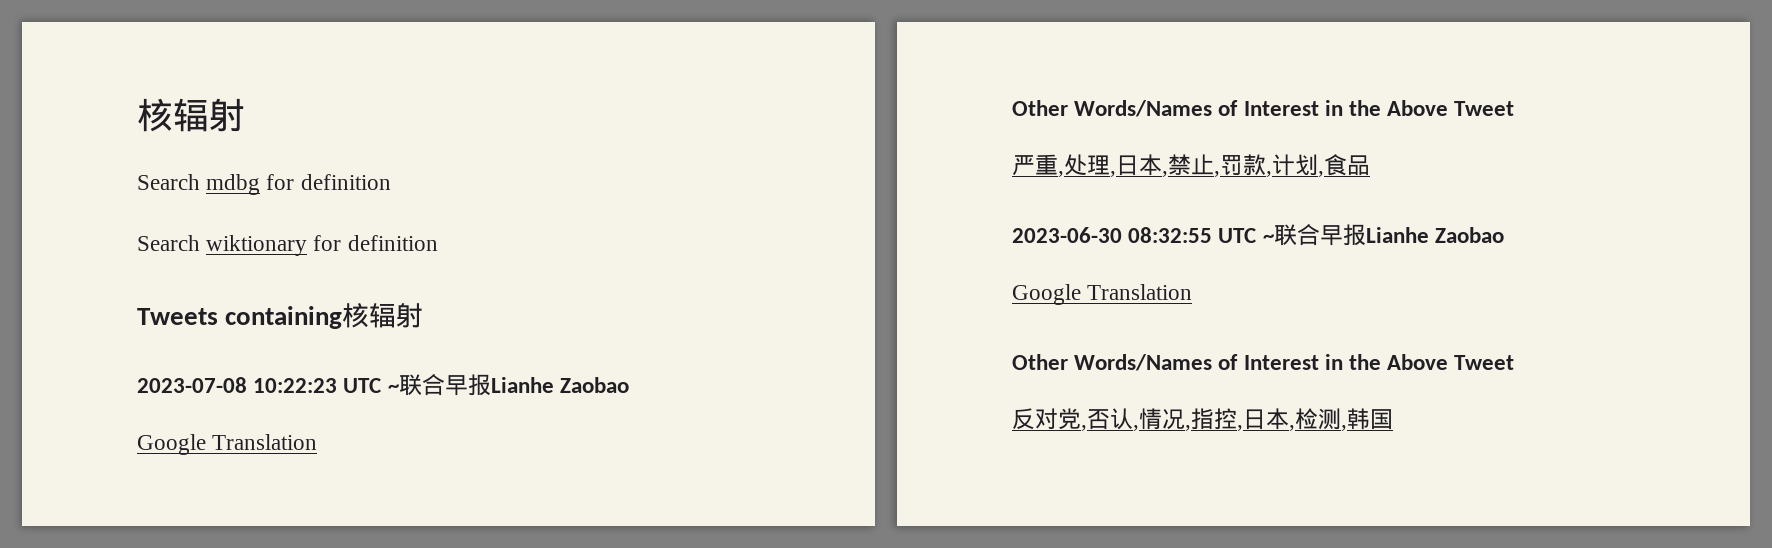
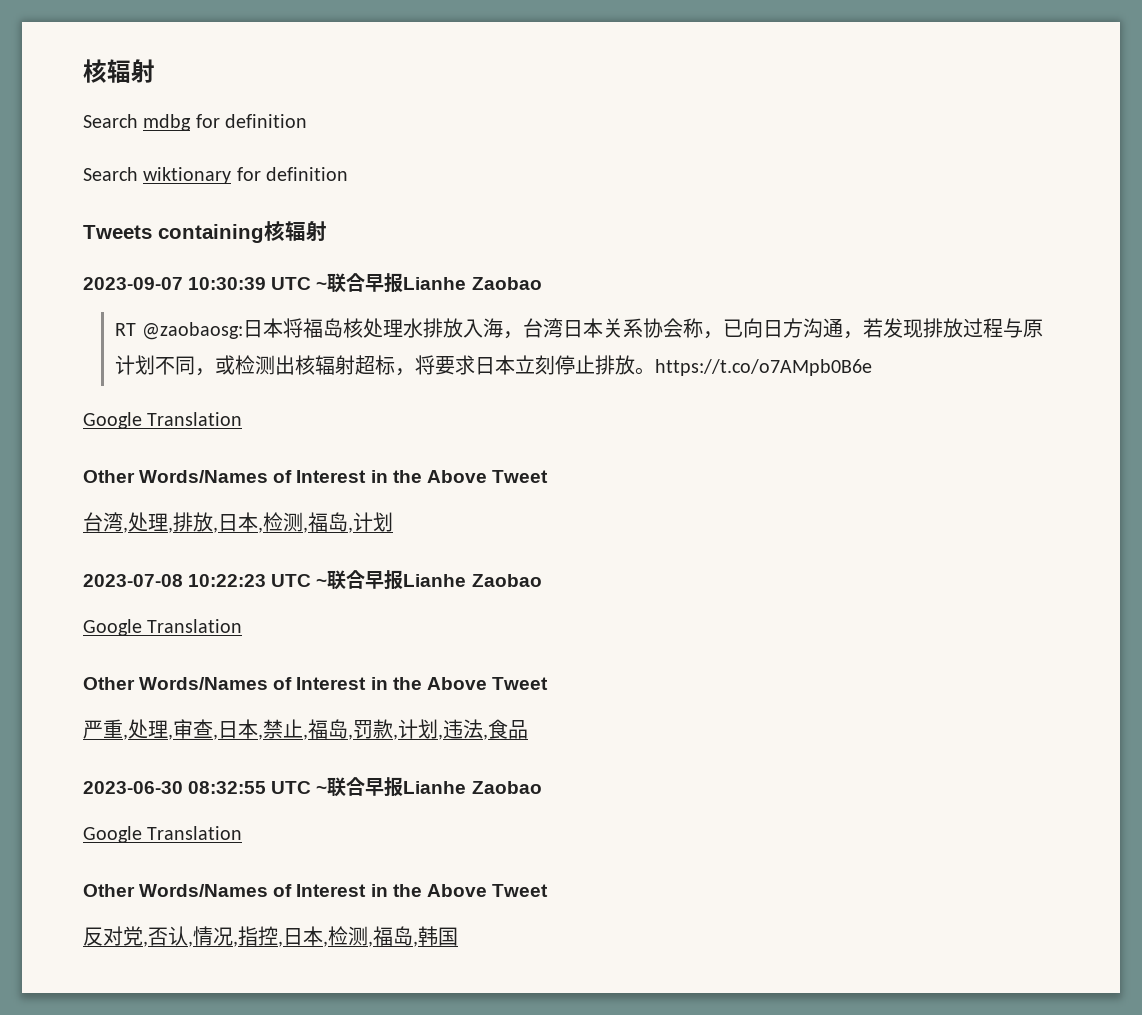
(424, 315) none -> [83,273,542,293] [115,318,1043,340] [115,355,873,376] [83,412,243,429] [83,470,548,483] [83,512,393,533] // 2023-09-07 10:30:39 UTC ~联合早报Lianhe Zaobao // RT @zaobaosg:日本将福岛核处理水排放入海，台湾日本关系协会称，已向日方沟通，若发现排放过程与原计划不同，或检测出核辐射超标，将要求日本立刻停止排放。https://t.co/o7AMpb0B6e // Google Translation // Other Words/Names of Interest in the Above Tweet // 台湾,处理,排放,日本,检测,福岛,计划
(1116, 174) none -> [173,719,218,740] 审查,
(1220, 174) none -> [308,719,353,740] 福岛,
(1324, 174) none -> [443,719,488,740] 违法,
(1347, 428) none -> [373,926,418,947] 福岛,

